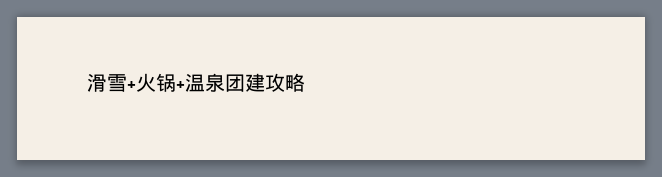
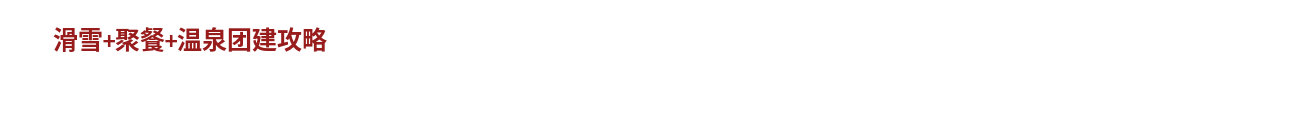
[136,73,176,92] 火锅 -> [115,27,165,52] 聚餐

